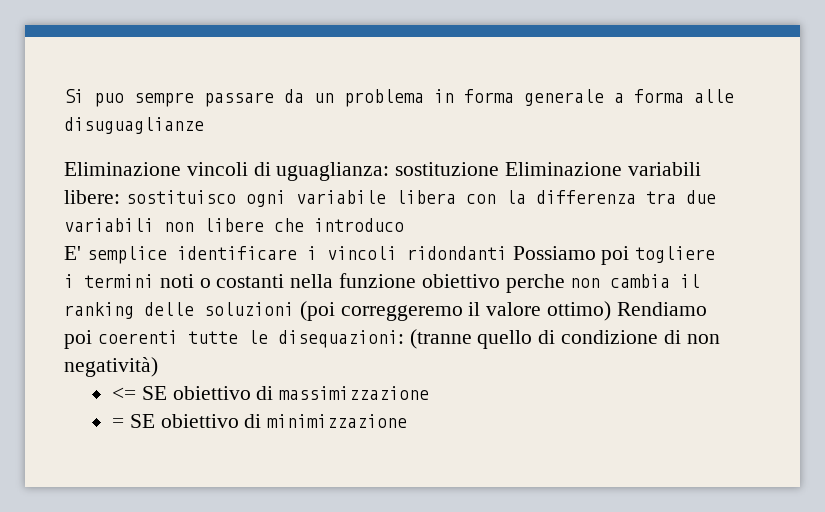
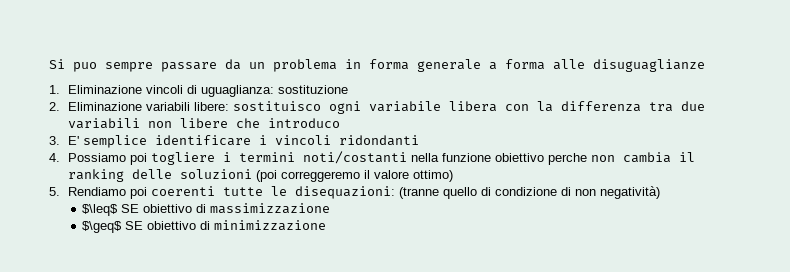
(204, 125) none -> [49,85,60,94] 1.
(500, 169) none -> [49,102,60,111] // 2.
(404, 225) none -> [49,136,60,145] 3.
(507, 253) none -> [49,153,60,162] // 4.
[159,274,285,288] noti o costanti -> [303,151,408,164] noti/costanti
(612, 311) none -> [49,187,60,196] // 5.
[111,387,136,400] <= -> [82,204,119,216] $\leq$
[111,418,124,428] = -> [82,221,123,233] $\geq$

